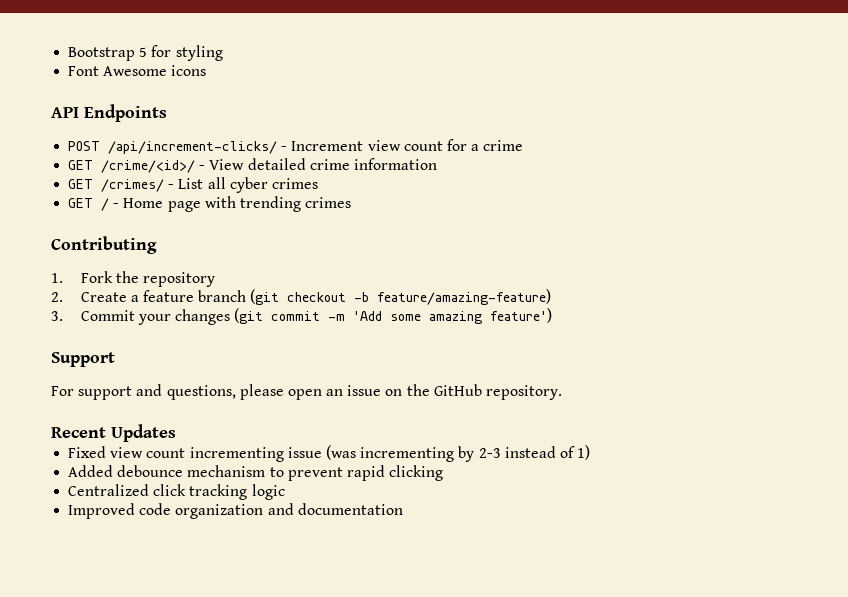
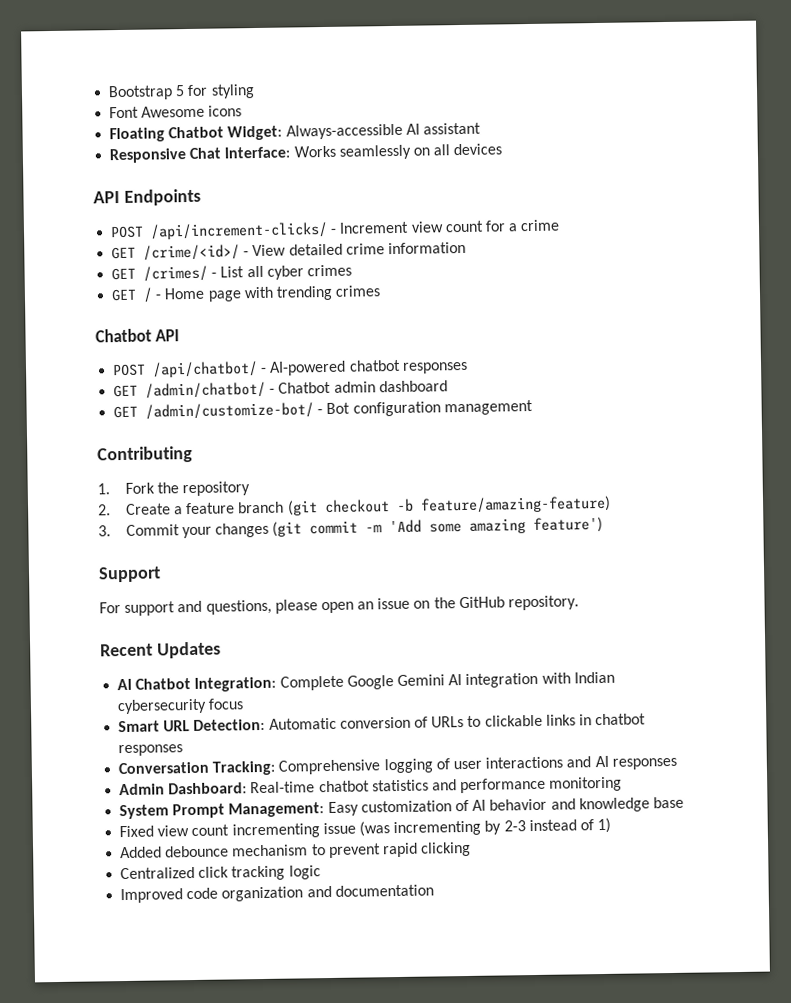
(207, 70) none -> [109,122,481,143] [109,143,503,164] // Floating Chatbot Widget: Always-accessible AI assistant // Responsive Chat Interface: Works seamlessly on all devices
(352, 202) none -> [95,328,181,343] [112,359,468,378] [113,380,448,399] [113,399,533,420] // Chatbot API // POST /api/chatbot/ - AI-powered chatbot responses // GET /admin/chatbot/ - Chatbot admin dashboard // GET /admin/customize-bot/ - Bot configuration management
(176, 433) none -> [117,671,615,692] [117,698,245,715] [118,713,647,733] [118,744,184,757] [118,755,677,776] [119,776,623,796] [119,796,684,820] // AI Chatbot Integration: Complete Google Gemini AI integration with Indian cybersecurity focus // Smart URL Detection: Automatic conversion of URLs to clickable links in chatbot responses // Conversation Tracking: Comprehensive logging of user interactions and AI responses // Admin Dashboard: Real-time chatbot statistics and performance monitoring // System Prompt Management: Easy customization of AI behavior and knowledge base

